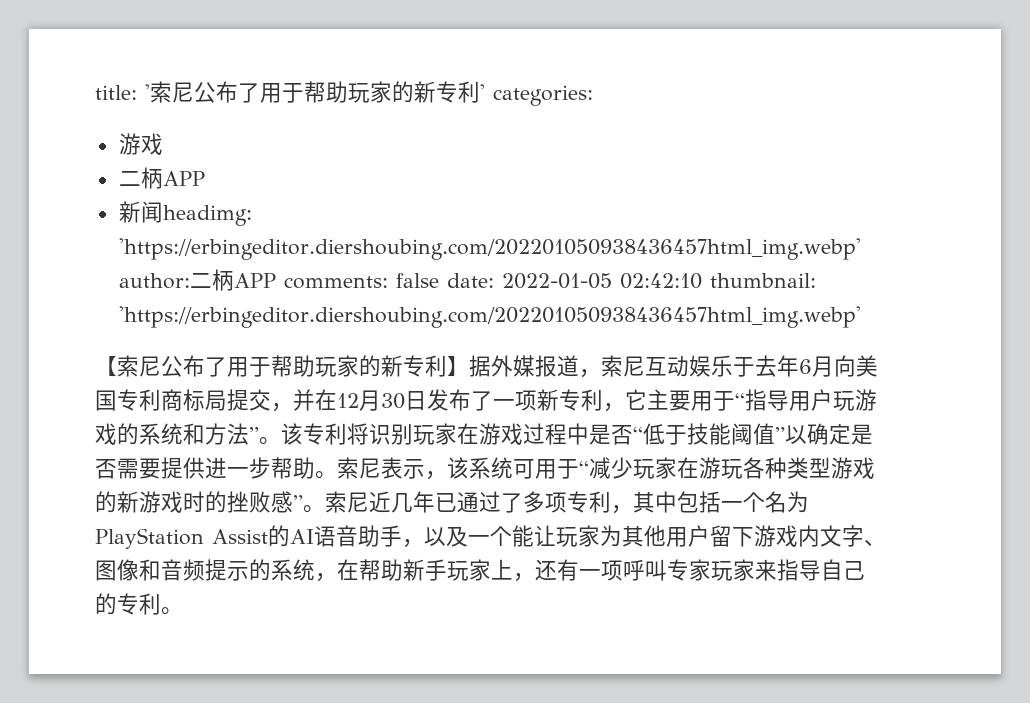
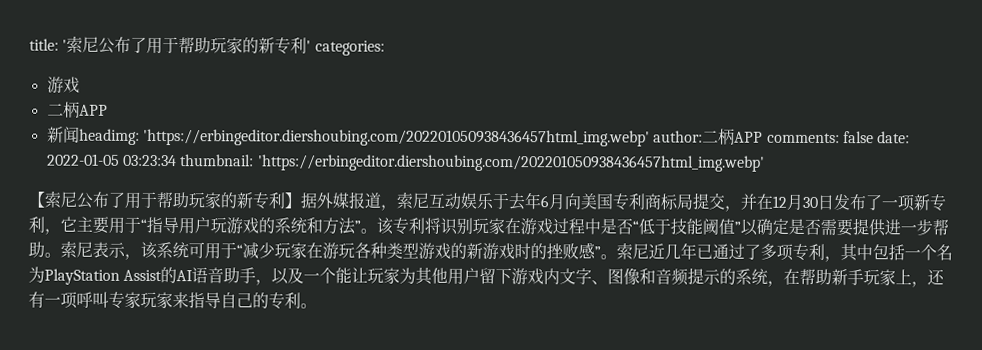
[619,273,702,289] 02:42:10 -> [122,154,177,167] 03:23:34

